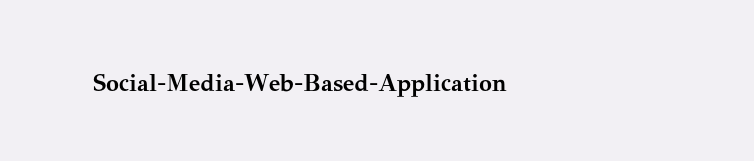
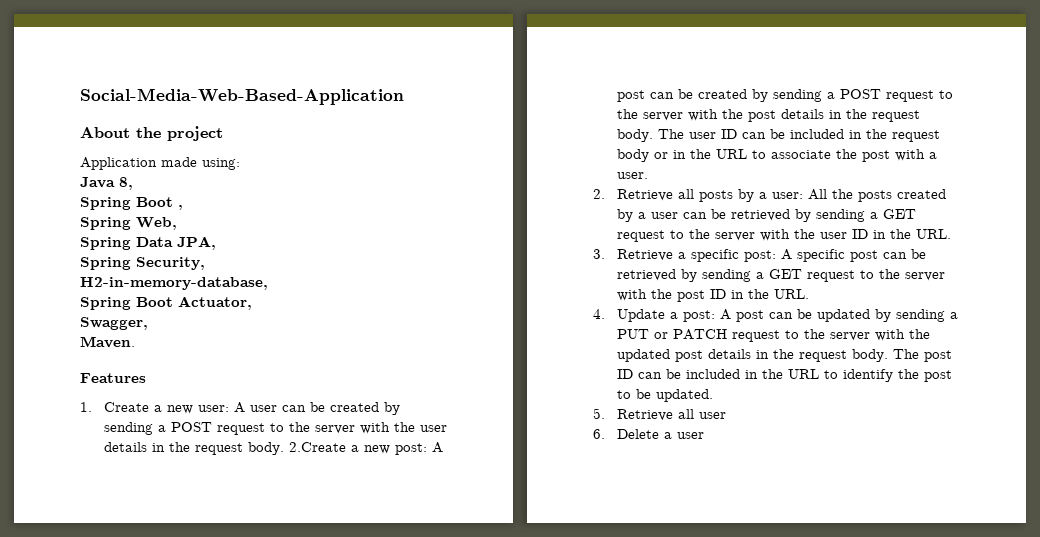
(507, 85) none -> [80,126,223,141] [80,157,240,170] [80,177,133,190] [80,197,183,210] [80,217,177,230] [80,236,216,250] [80,257,205,270] [80,277,268,290] [80,296,252,310] [80,317,148,330] [80,336,135,348] [80,373,146,383] [80,402,400,415] [103,422,447,435] [103,442,443,455] [616,89,953,102] [616,109,920,122] [616,129,940,142] [616,149,937,162] [616,172,648,179] [593,189,946,202] [616,209,916,222] [616,229,951,242] [593,249,926,262] [616,269,945,282] [616,289,809,302] [593,309,958,322] [616,329,930,342] [616,349,952,362] [616,369,952,382] [616,389,713,402] [593,408,726,421] [593,429,704,439] // About the project // Application made using: // Java 8, // Spring Boot , // Spring Web, // Spring Data JPA, // Spring Security, // H2-in-memory-database, // Spring Boot Actuator, // Swagger, // Maven. // Features // 1. Create a new user: A user can be created by sending a POST request to the server with the user details in the request body. 2.Create a new post: A post can be created by sending a POST request to the server with the post details in the request body. The user ID can be included in the request body or in the URL to associate the post with a user. // 2. Retrieve all posts by a user: All the posts created by a user can be retrieved by sending a GET request to the server with the user ID in the URL. // 3. Retrieve a specific post: A specific post can be retrieved by sending a GET request to the server with the post ID in the URL. // 4. Update a post: A post can be updated by sending a PUT or PATCH request to the server with the updated post details in the request body. The post ID can be included in the URL to identify the post to be updated. // 5. Retrieve all user // 6. Delete a user

